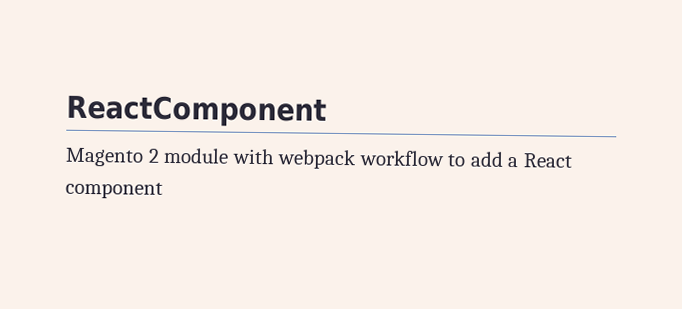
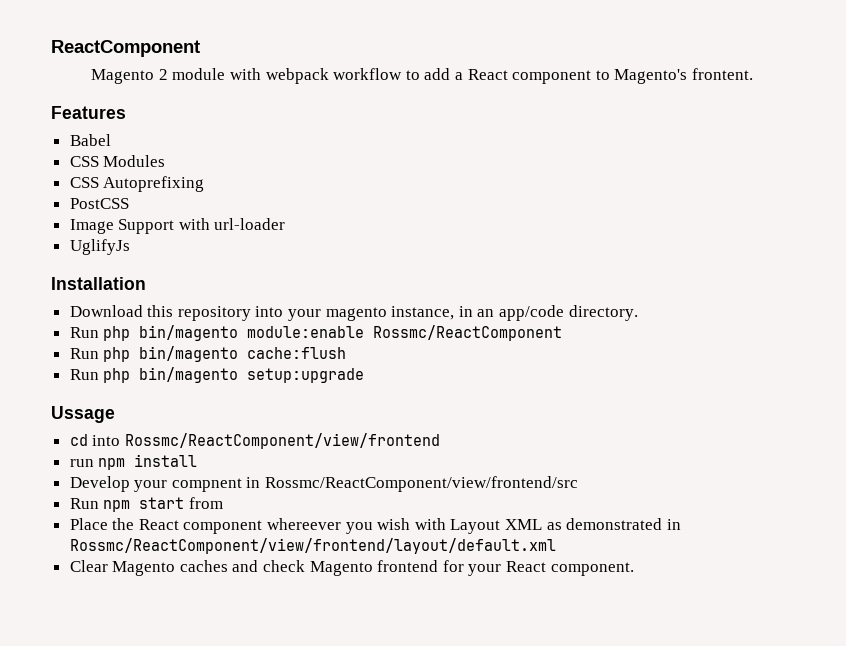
(163, 190) none -> [595,68,753,84] [51,106,126,119] [69,134,111,146] [69,155,166,167] [69,176,205,192] [69,198,129,209] [69,218,286,234] [69,239,130,255] [51,277,146,290] [69,305,638,321] [69,325,563,341] [69,346,347,362] [69,367,365,383] [51,406,115,423] [69,433,440,449] [69,454,198,470] [69,476,579,492] [69,497,223,512] [69,518,681,534] [69,538,556,554] [69,560,634,576] to Magento's frontent. // Features // Babel // CSS Modules // CSS Autoprefixing // PostCSS // Image Support with url-loader // UglifyJs // Installation // Download this repository into your magento instance, in an app/code directory. // Run php bin/magento module:enable Rossmc/ReactComponent // Run php bin/magento cache:flush // Run php bin/magento setup:upgrade // Ussage // cd into Rossmc/ReactComponent/view/frontend // run npm install // Develop your compnent in Rossmc/ReactComponent/view/frontend/src // Run npm start from // Place the React component whereever you wish with Layout XML as demonstrated in Rossmc/ReactComponent/view/frontend/layout/default.xml // Clear Magento caches and check Magento frontend for your React component.

